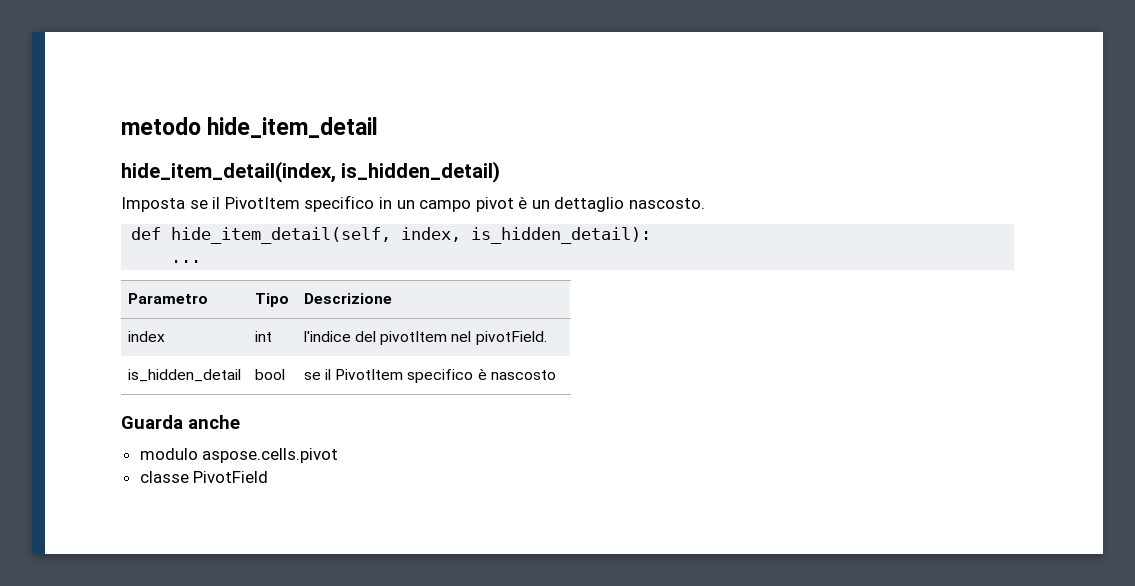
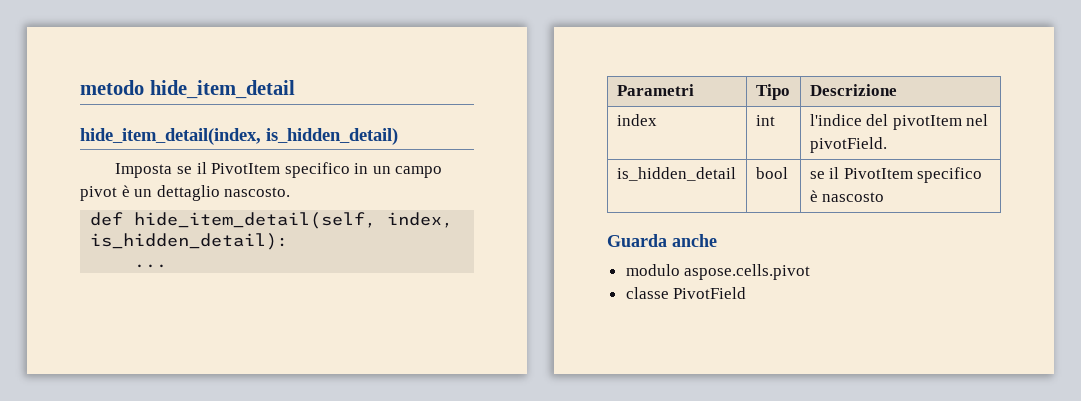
[127,293,208,304] Parametro -> [616,84,694,96] Parametri

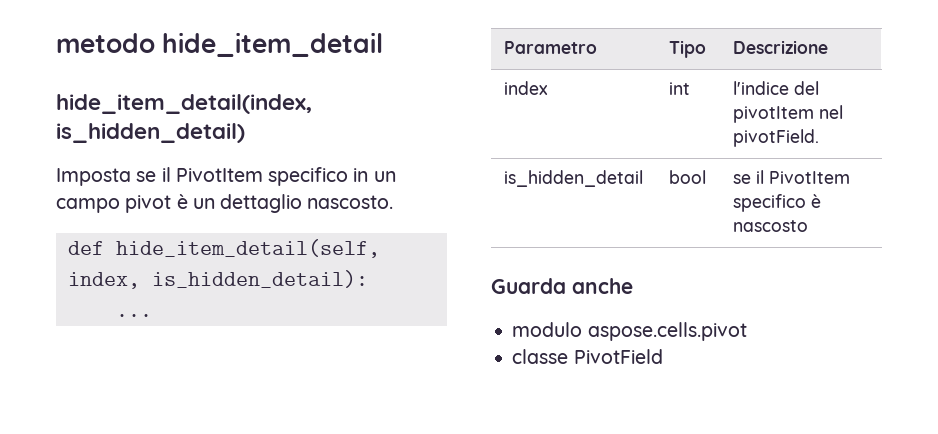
[616,84,694,96] Parametri -> [503,41,597,54] Parametro

